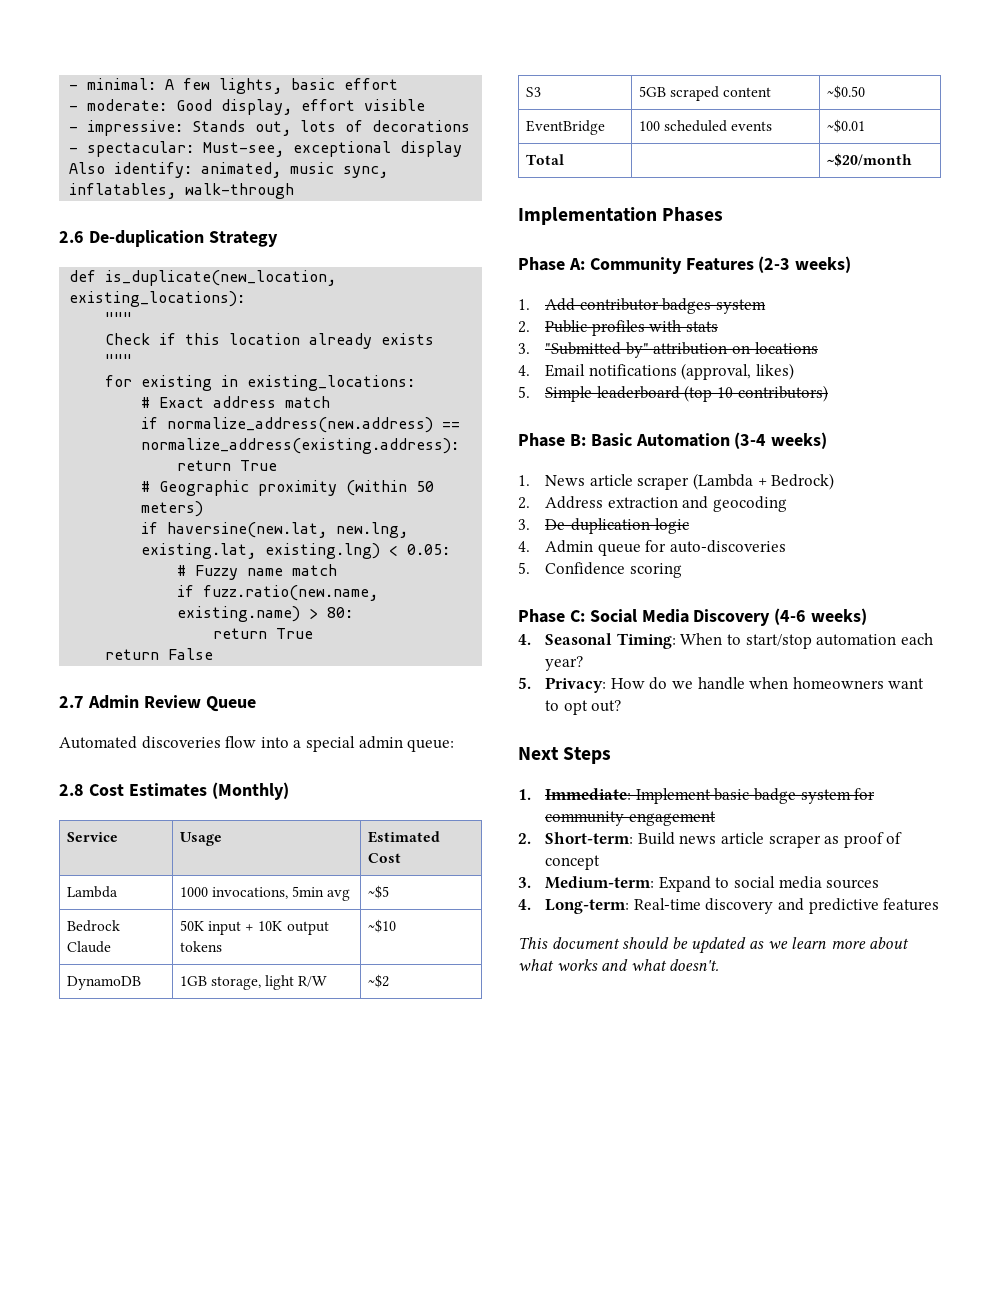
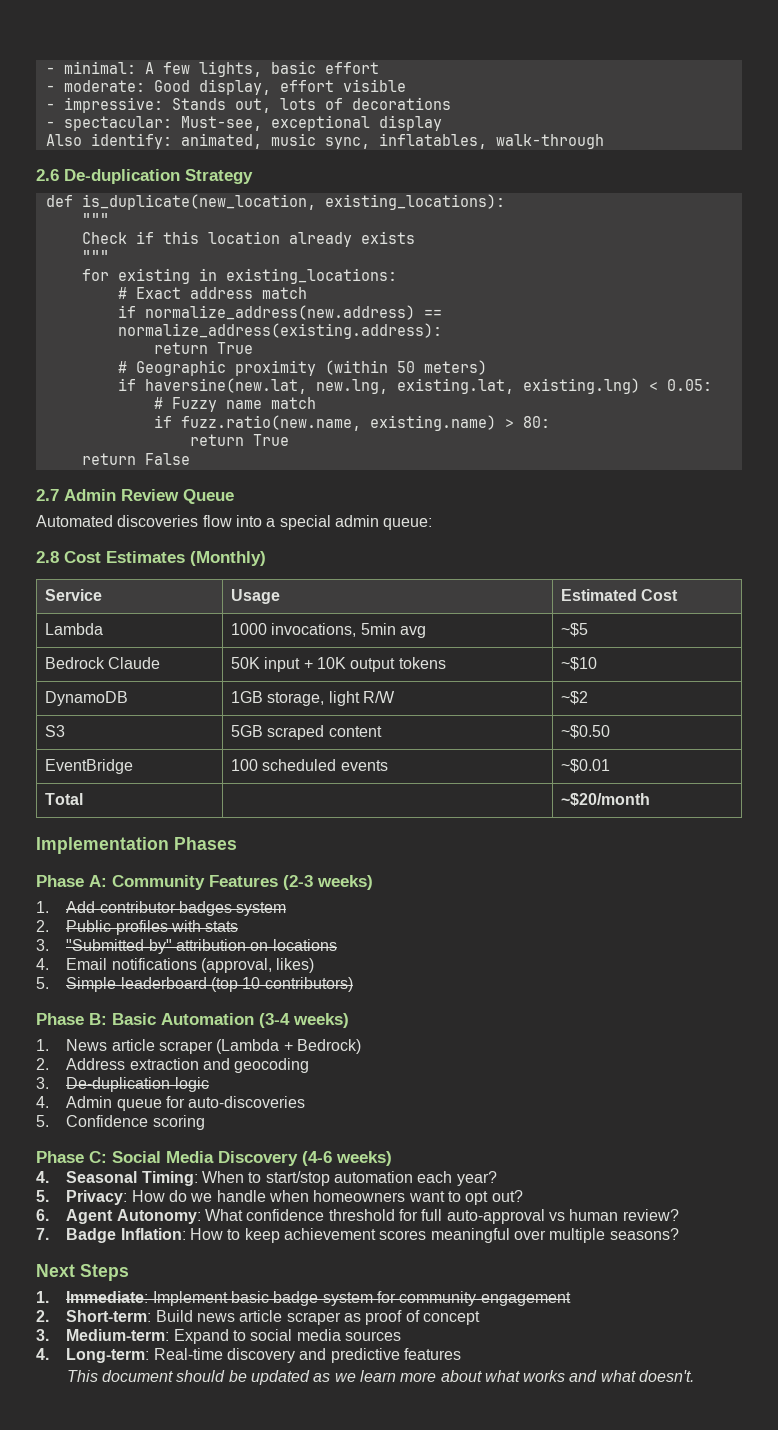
(622, 706) none -> [36,1209,679,1224] [36,1228,679,1243] // 6. Agent Autonomy: What confidence threshold for full auto-approval vs human review? // 7. Badge Inflation: How to keep achievement scores meaningful over multiple seasons?

